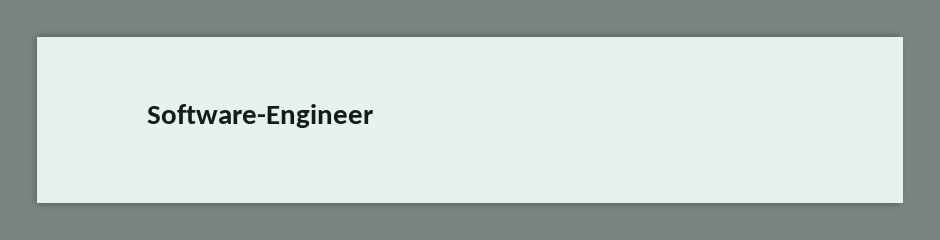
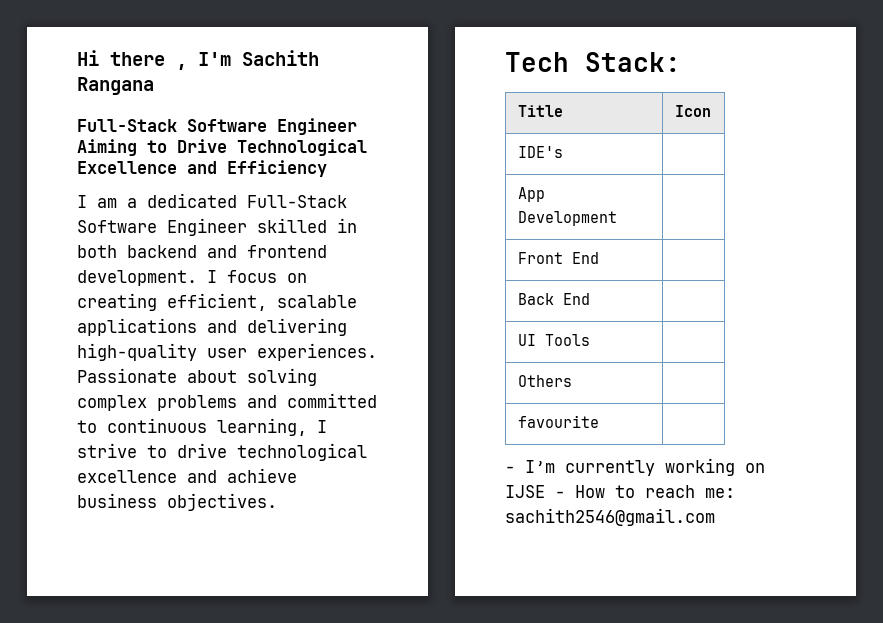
[147,104,373,128] Software-Engineer -> [77,50,319,70] [77,77,154,95] [77,118,357,135] [77,139,367,156] [77,160,327,177] [77,193,347,208] [77,218,357,236] [77,245,327,258] [77,270,307,286] [77,293,357,311] [77,318,347,336] [77,343,377,361] [77,368,317,386] [77,393,377,411] [77,418,327,436] [77,443,367,461] [77,468,297,483] [77,493,277,511] [505,52,681,72] [517,105,563,117] [674,105,711,117] [517,146,563,158] [517,187,545,202] [517,211,617,226] [517,252,599,264] [517,293,590,305] [517,334,590,346] [517,375,572,387] [517,415,599,428] [505,458,765,476] [505,485,735,498] [505,508,715,526] Hi there , I'm Sachith Rangana // Full-Stack Software Engineer Aiming to Drive Technological Excellence and Efficiency // I am a dedicated Full-Stack Software Engineer skilled in both backend and frontend development. I focus on creating efficient, scalable applications and delivering high-quality user experiences. Passionate about solving complex problems and committed to continuous learning, I strive to drive technological excellence and achieve business objectives. // Tech Stack: // Title | Icon // IDE's | // App Development | // Front End | // Back End | // UI Tools | // Others | // favourite | // - I’m currently working on IJSE - How to reach me: sachith2546@gmail.com

